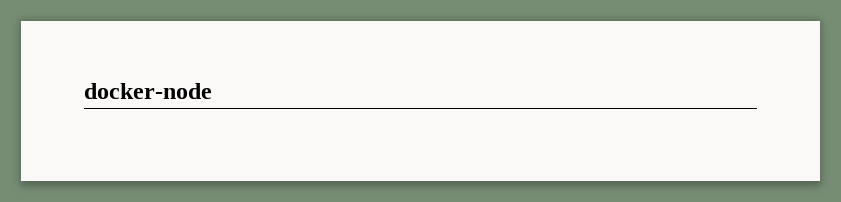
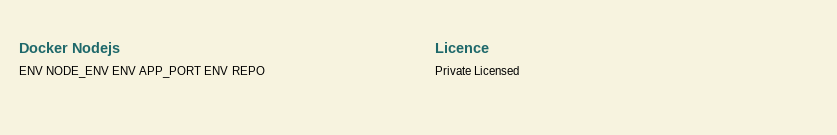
[84,83,212,99] docker-node -> [19,42,120,56] [19,66,265,78] [435,42,489,53] [435,66,520,75] Docker Nodejs // ENV NODE_ENV ENV APP_PORT ENV REPO // Licence // Private Licensed

